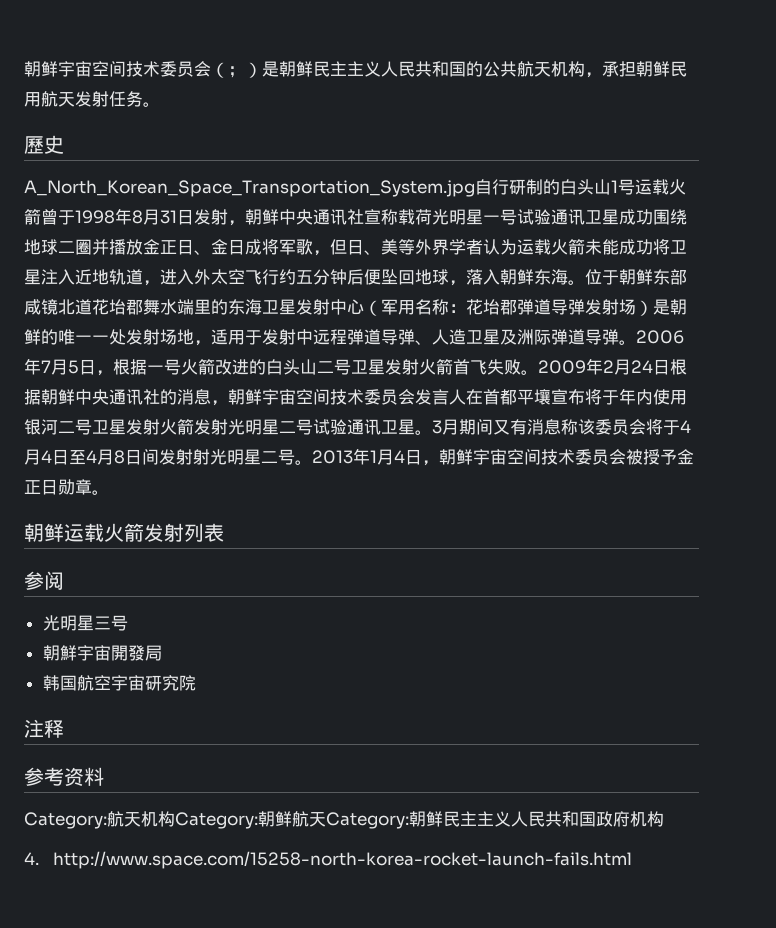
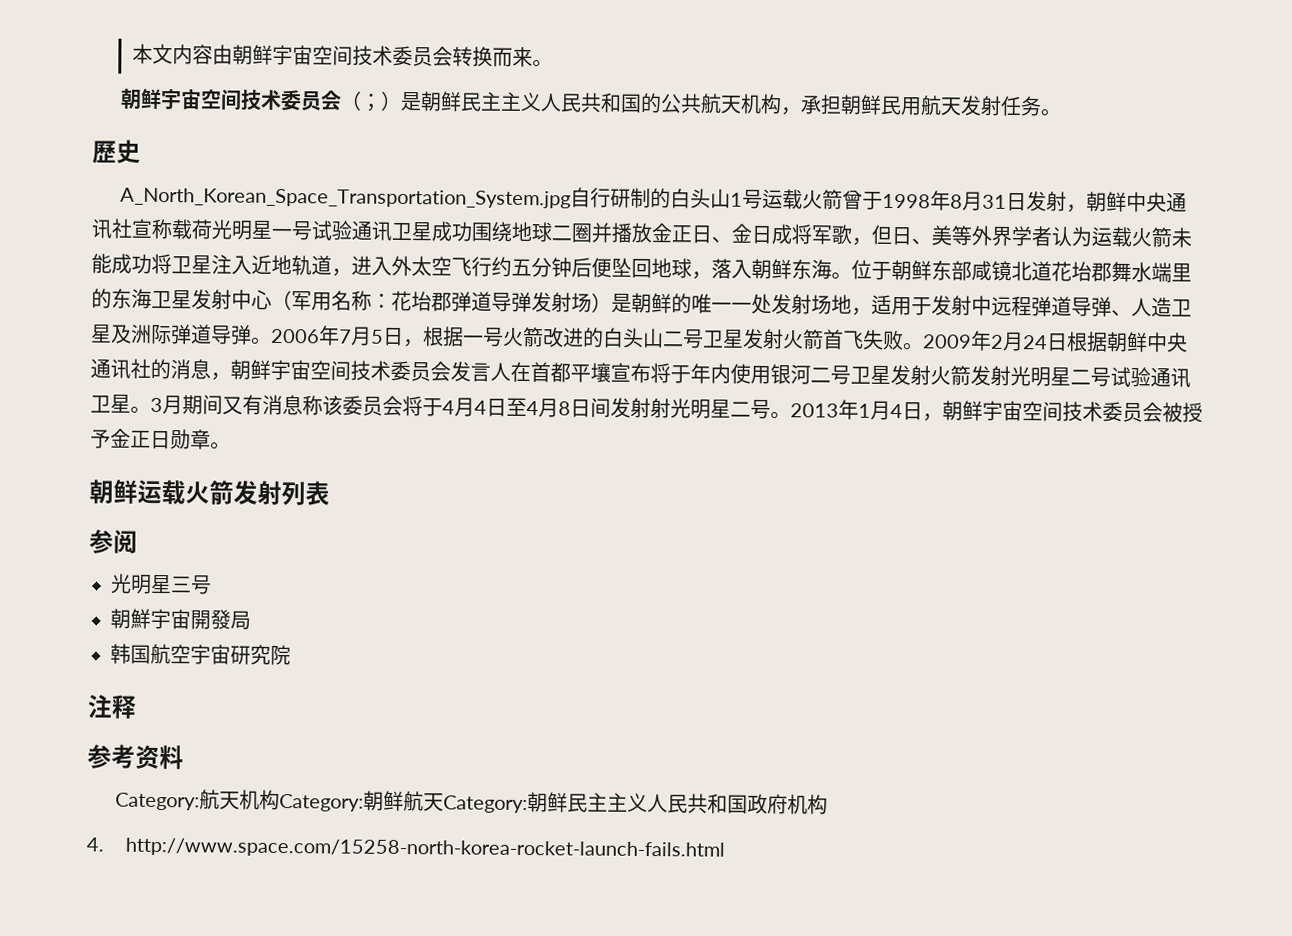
(24, 69) none -> [131,43,553,68] 本文内容由朝鲜宇宙空间技术委员会转换而来。 //

